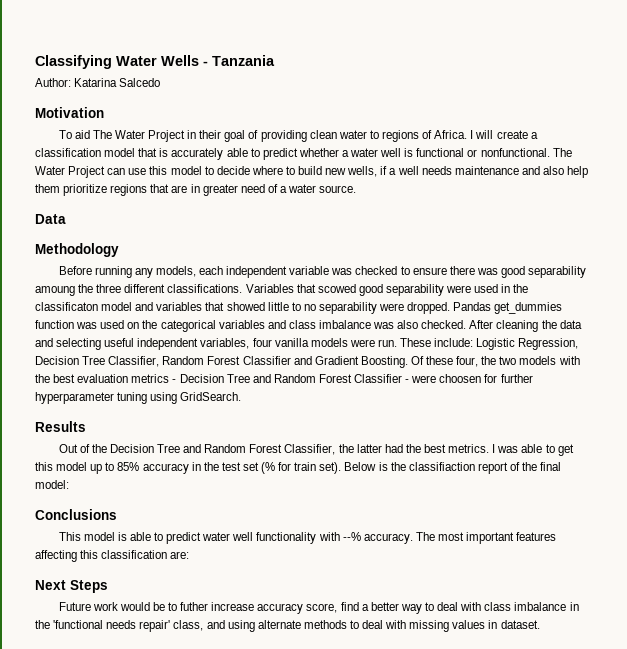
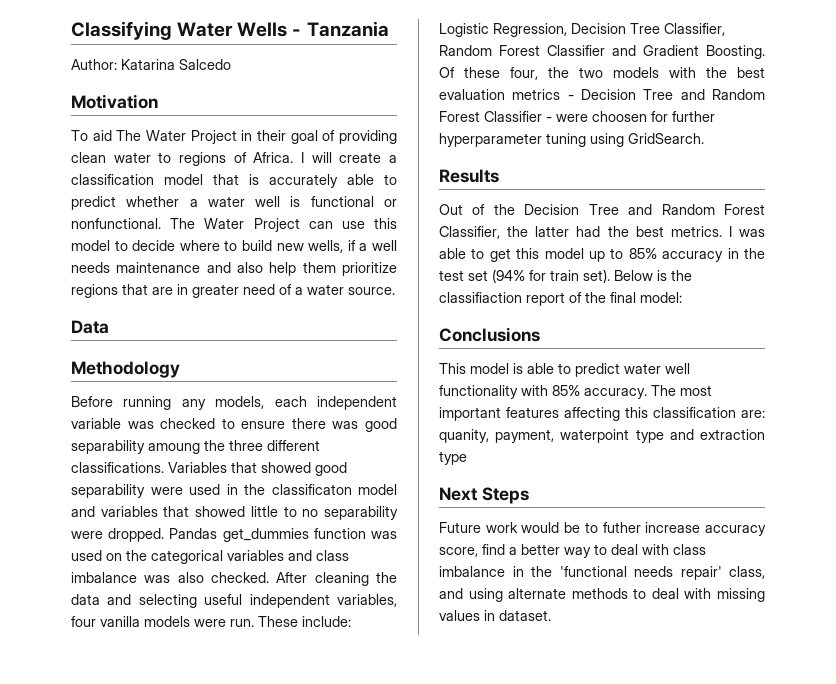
[317,284,356,293] scowed -> [261,462,311,473] showed
[261,462,276,474] (% -> [492,269,525,283] (94%
[342,532,361,541] --% -> [552,385,580,396] 85%
(190, 555) none -> [439,429,765,443] [439,451,467,465] quanity, payment, waterpoint type and extraction type

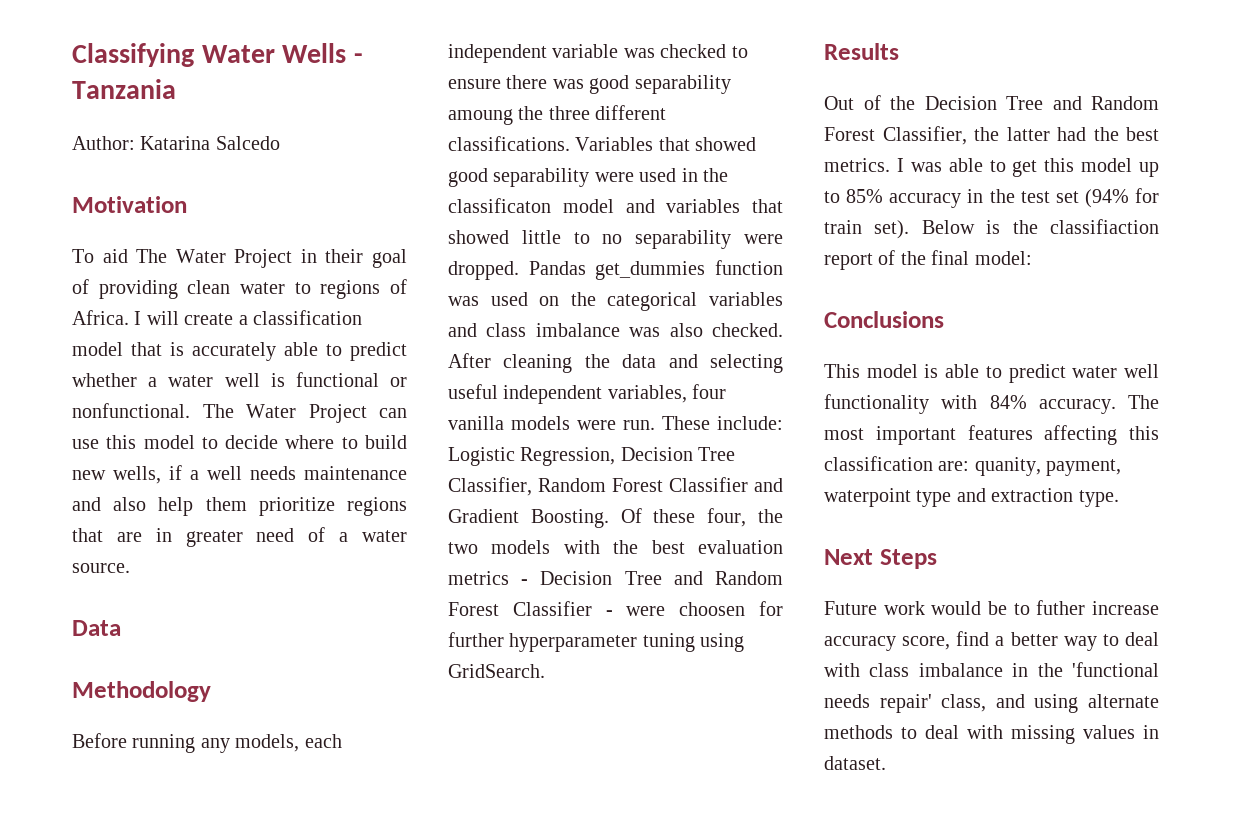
[552,385,580,396] 85% -> [989,395,1027,409] 84%
[439,451,467,465] type -> [1078,490,1119,507] type.

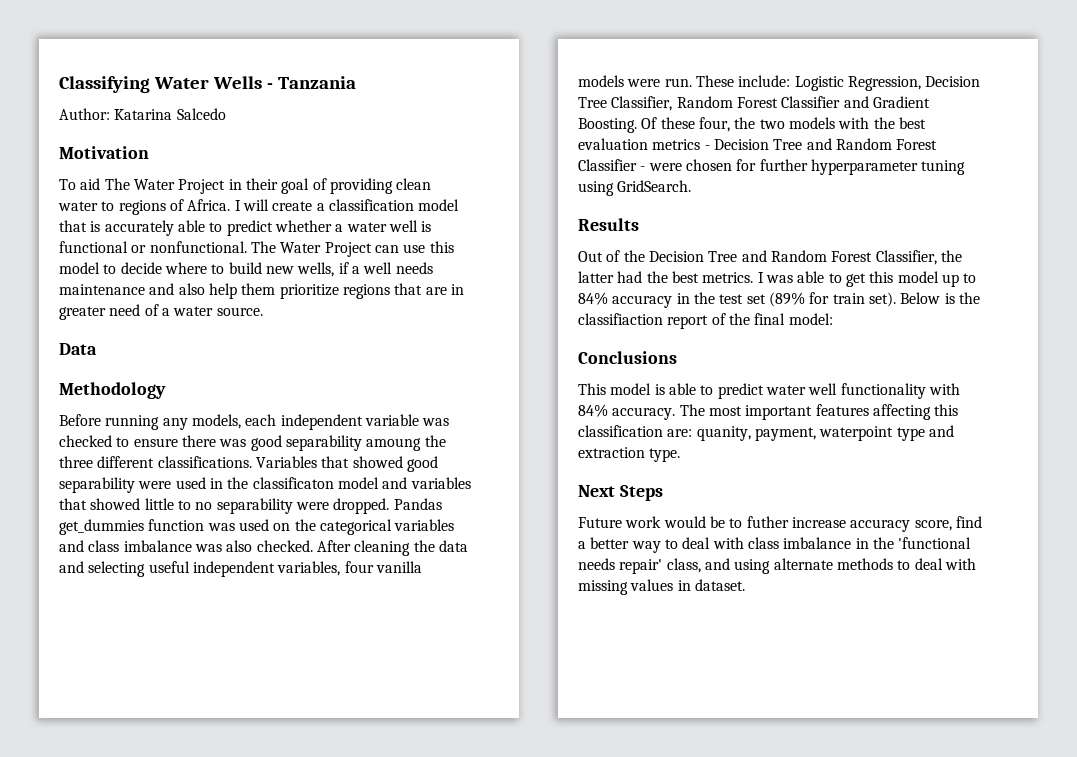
[679,602,746,616] choosen -> [685,159,732,171] chosen
[846,189,884,203] 85% -> [578,292,608,305] 84%
[1084,189,1129,208] (94% -> [768,292,805,307] (89%

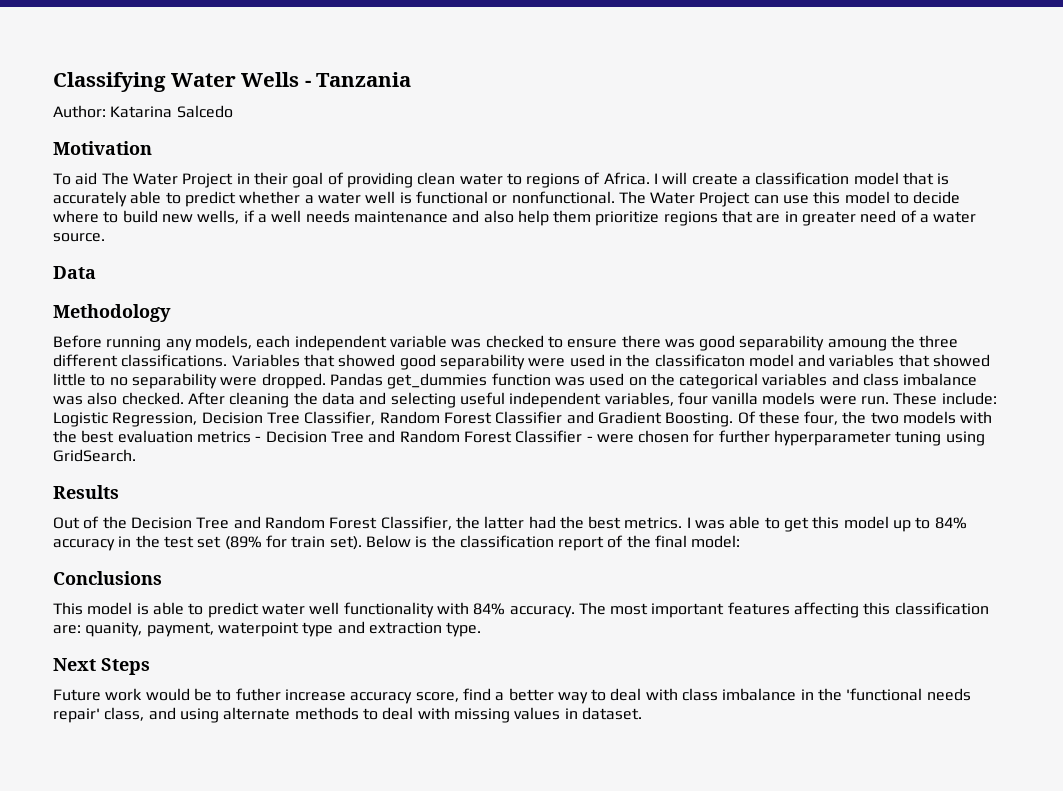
[578,313,663,325] classifiaction -> [459,535,554,548] classification

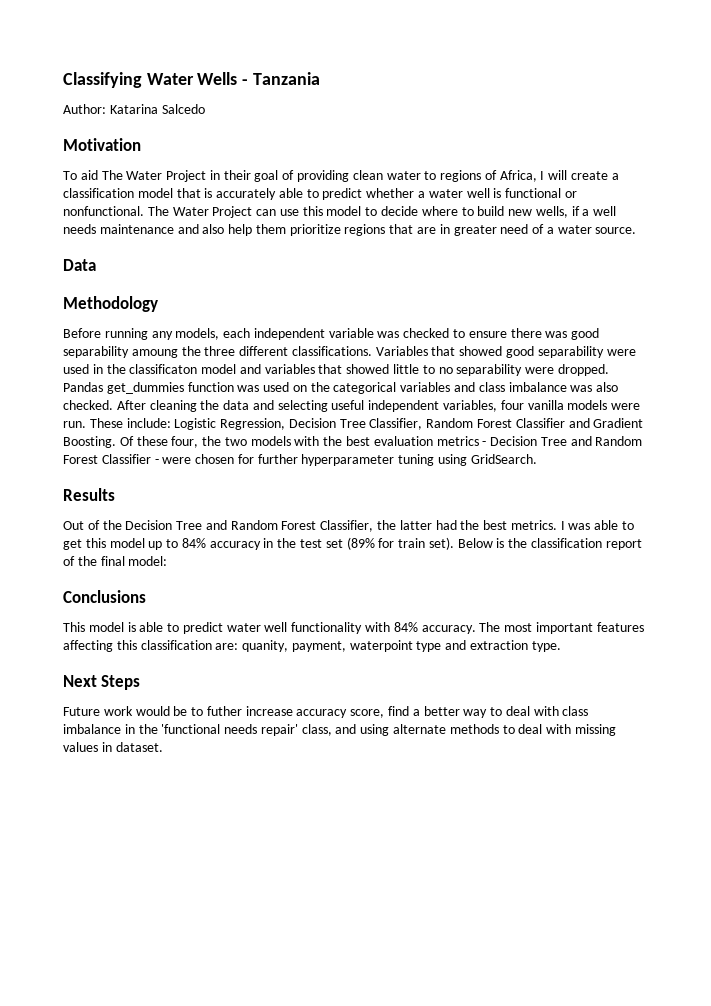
[603,172,650,185] Africa. -> [499,170,537,182] Africa,

